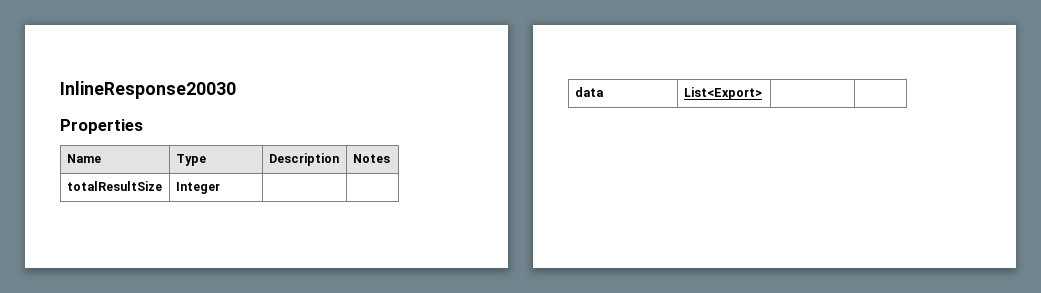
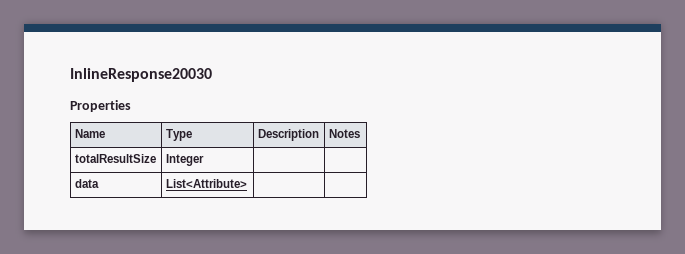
[683,87,762,100] List<Export> -> [165,179,247,188] List<Attribute>

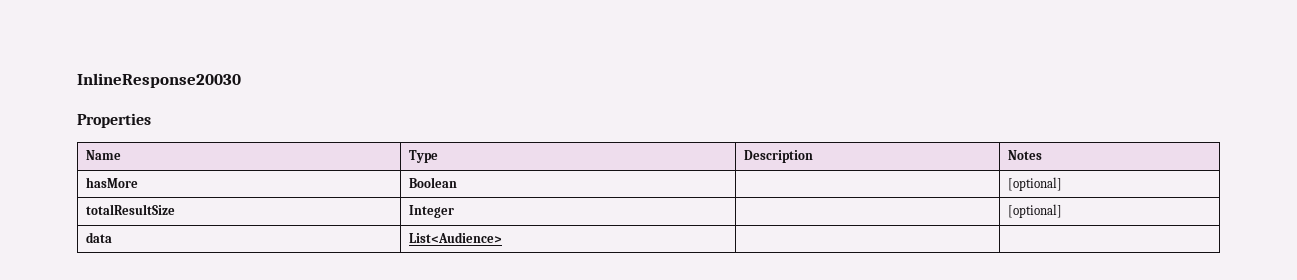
(360, 133) none -> [86,177,139,188] [409,177,458,188] [1008,177,1063,191] // hasMore | Boolean | | [optional]
(204, 160) none -> [1008,204,1063,218] [optional]
[165,179,247,188] List<Attribute> -> [409,232,503,243] List<Audience>

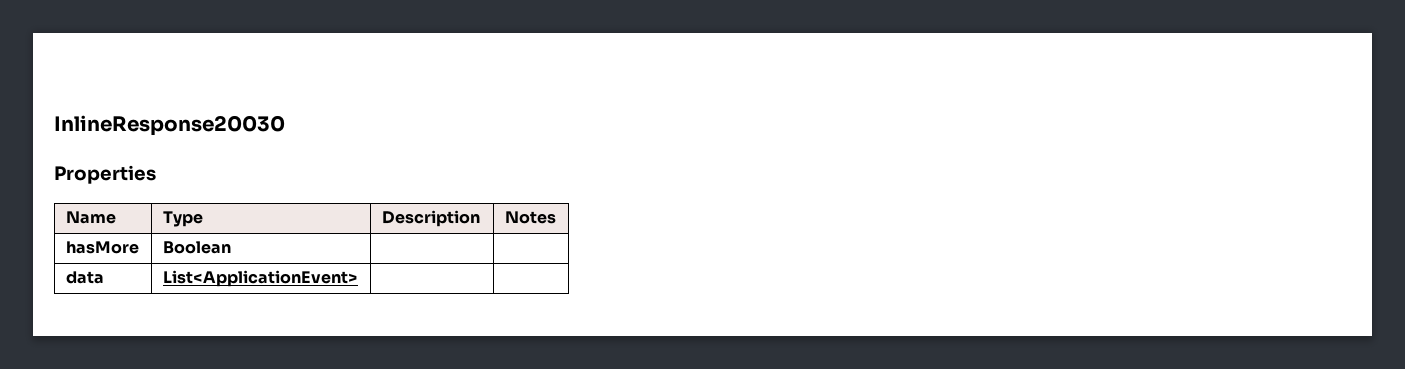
[1008,177,1063,191] [86,204,176,215] [409,205,455,218] [1008,204,1063,218] [optional] // totalResultSize | Integer | | [optional] -> (231, 247) none
[409,232,503,243] List<Audience> -> [162,270,358,287] List<ApplicationEvent>

